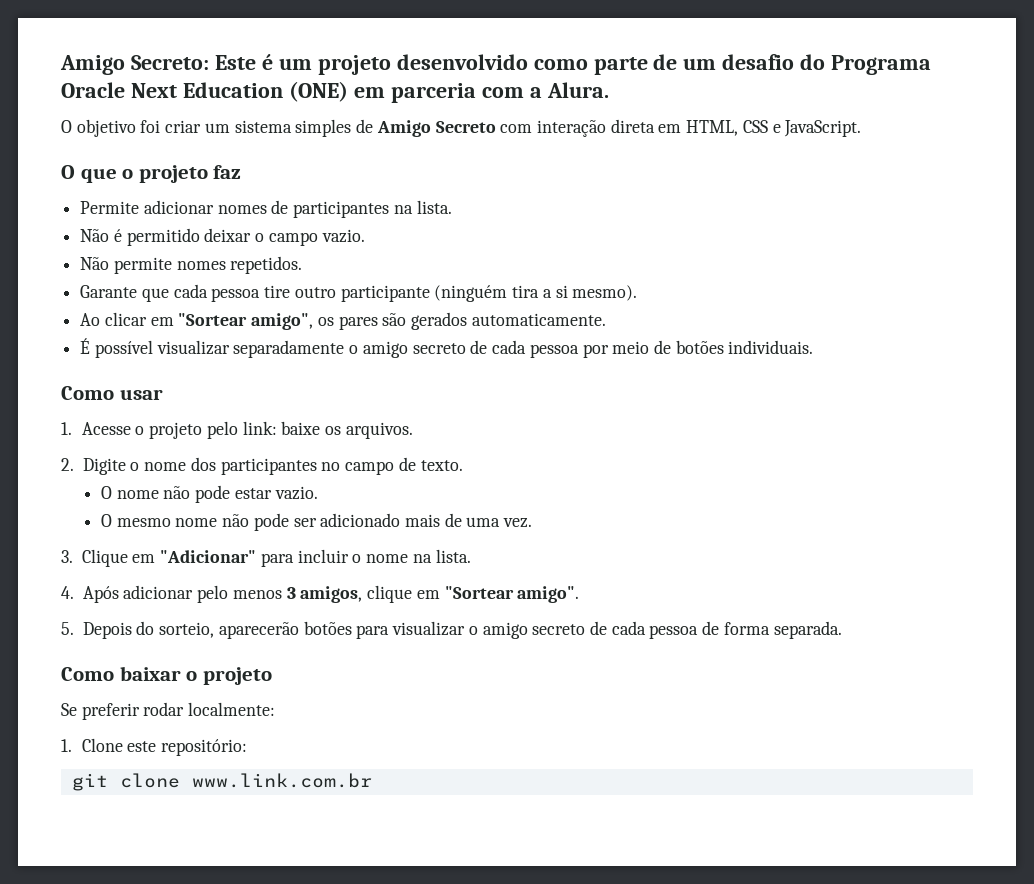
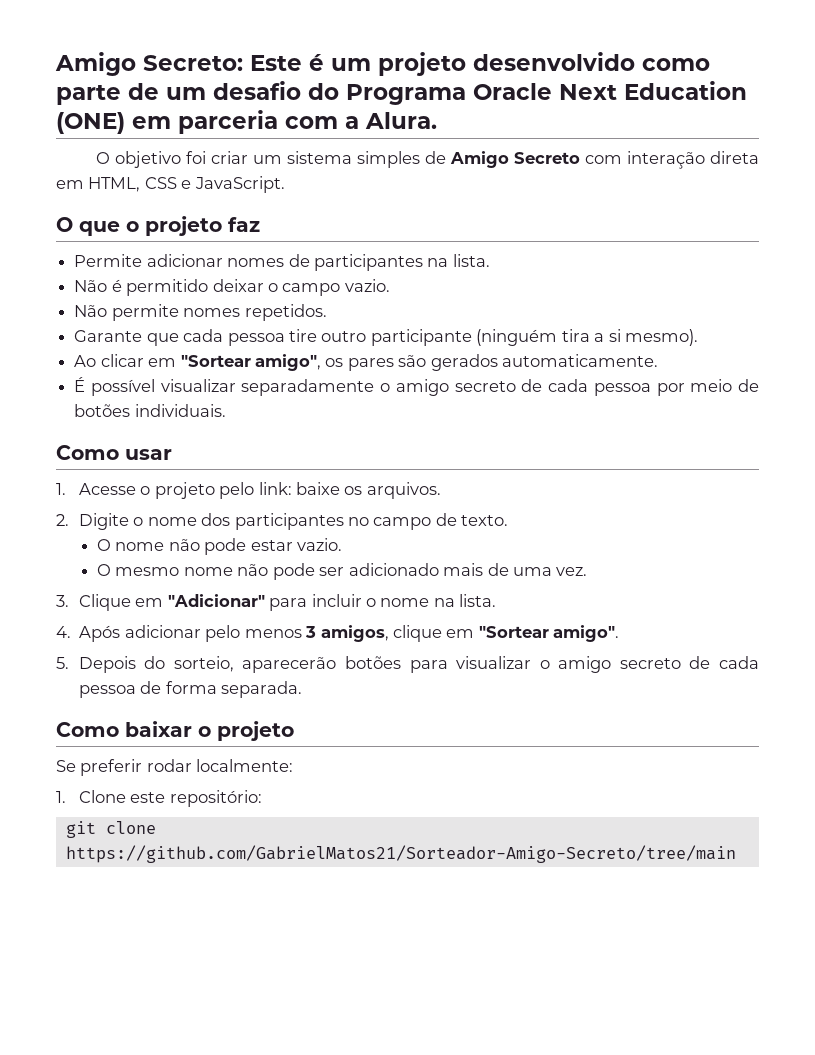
[191,773,372,788] www.link.com.br -> [65,845,736,863] https://github.com/GabrielMatos21/Sorteador-Amigo-Secreto/tree/main

